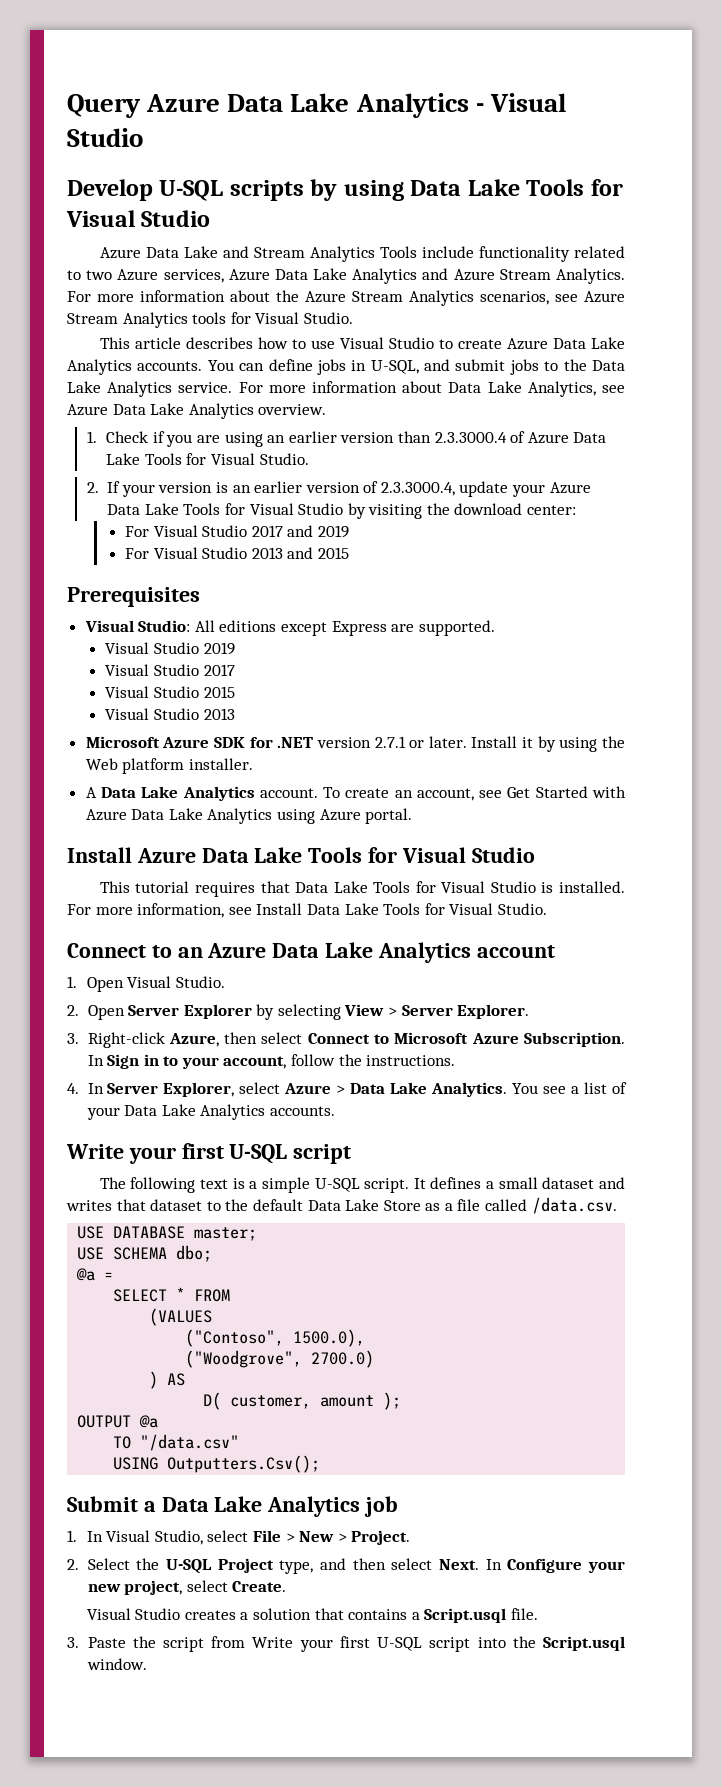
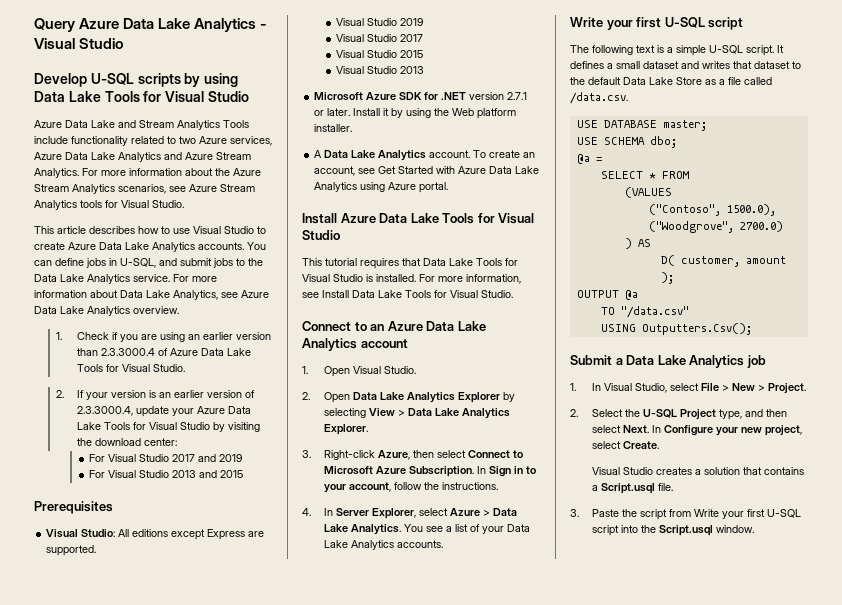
[128,1005,180,1016] Server -> [352,392,455,403] Data Lake Analytics
[401,1005,453,1016] Server -> [407,408,510,419] Data Lake Analytics

